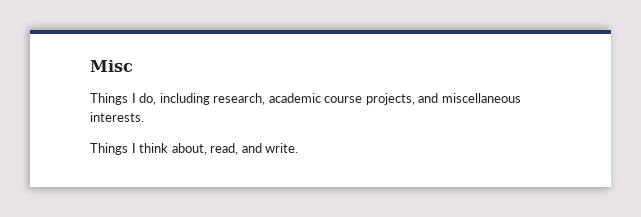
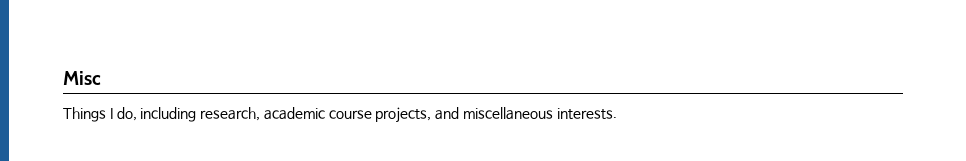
[90,143,299,155] // Things I think about, read, and write. -> (617, 114) none

